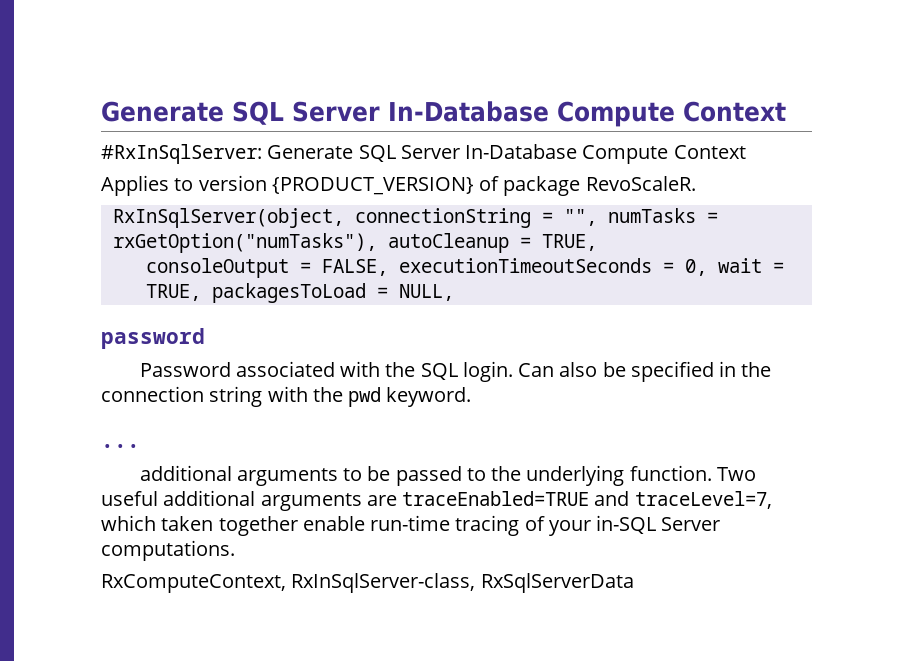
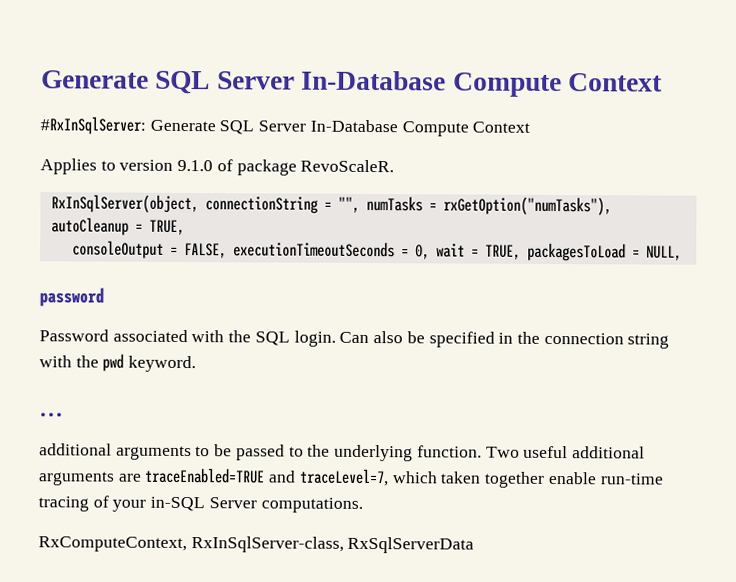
[271,177,474,195] {PRODUCT_VERSION} -> [177,159,214,172] 9.1.0

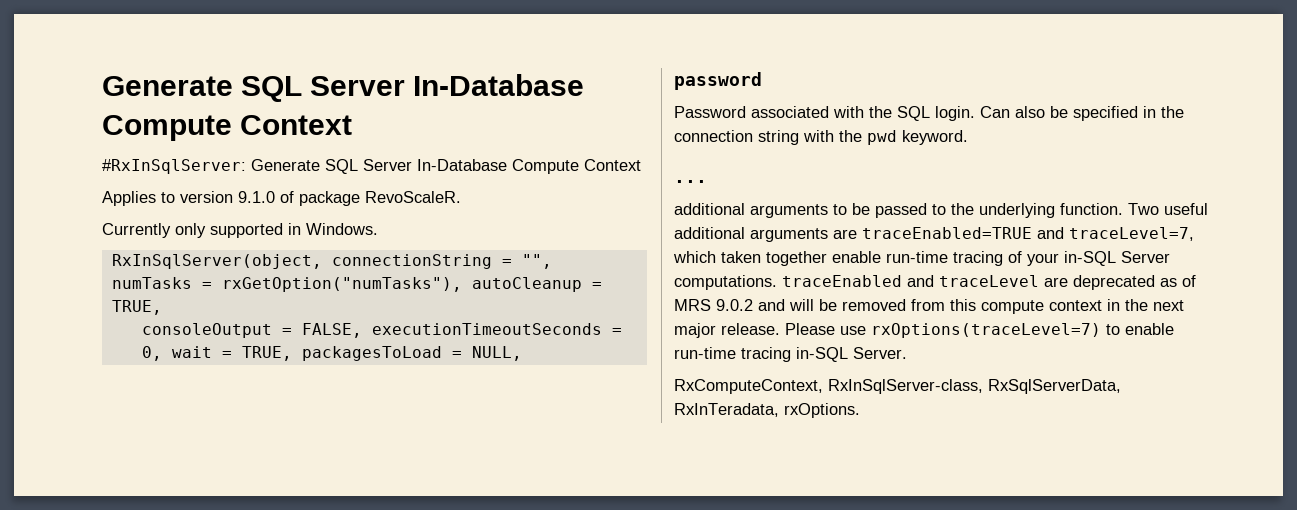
(395, 166) none -> [102,223,378,238] // Currently only supported in Windows.
(363, 505) none -> [782,275,1196,290] [674,299,1184,314] [674,323,1174,338] [674,347,907,362] traceEnabled and traceLevel are deprecated as of MRS 9.0.2 and will be removed from this compute context in the next major release. Please use rxOptions(traceLevel=7) to enable run-time tracing in-SQL Server.
[347,536,475,554] RxSqlServerData -> [988,379,1121,394] [674,403,860,418] RxSqlServerData, RxInTeradata, rxOptions.

